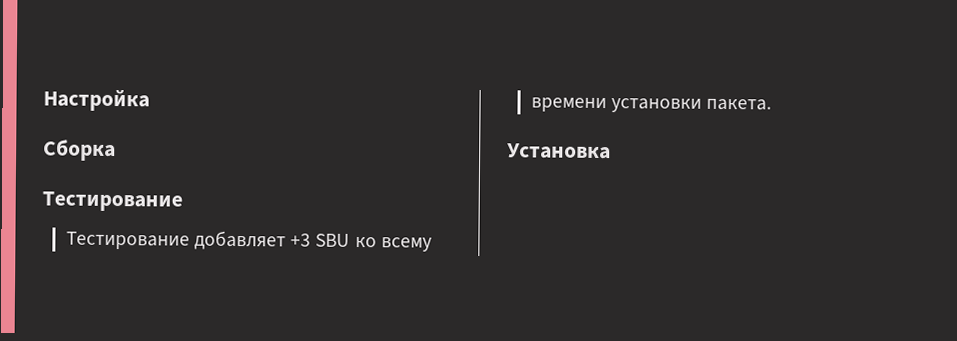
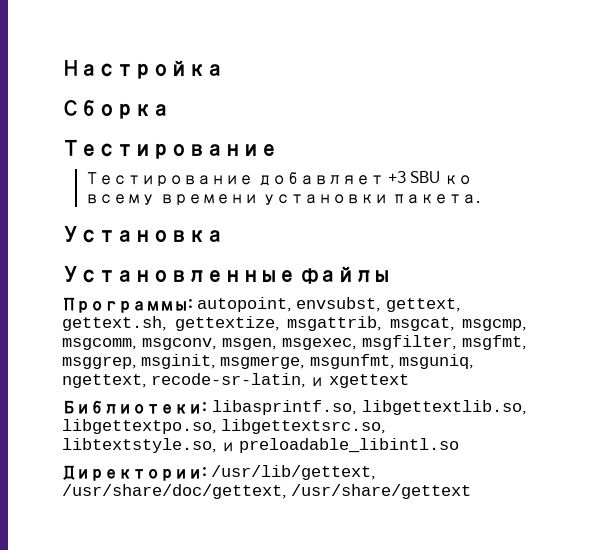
(611, 151) none -> [62,265,392,284] [62,297,461,313] [62,316,527,331] [62,335,527,350] [62,354,474,369] [62,373,409,388] [62,400,527,415] [62,419,387,434] [62,438,460,453] [62,465,377,481] [62,484,472,499] // Установленные файлы // Программы: autopoint, envsubst, gettext, gettext.sh, gettextize, msgattrib, msgcat, msgcmp, msgcomm, msgconv, msgen, msgexec, msgfilter, msgfmt, msggrep, msginit, msgmerge, msgunfmt, msguniq, ngettext, recode-sr-latin, и xgettext // Библиотеки: libasprintf.so, libgettextlib.so, libgettextpo.so, libgettextsrc.so, libtextstyle.so, и preloadable_libintl.so // Директории: /usr/lib/gettext, /usr/share/doc/gettext, /usr/share/gettext

